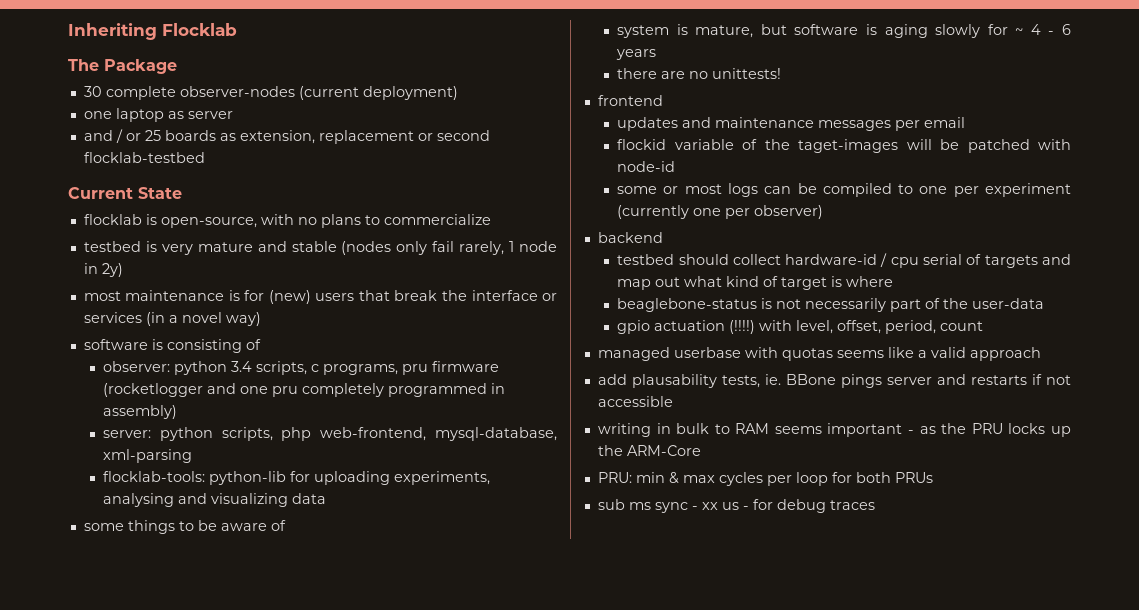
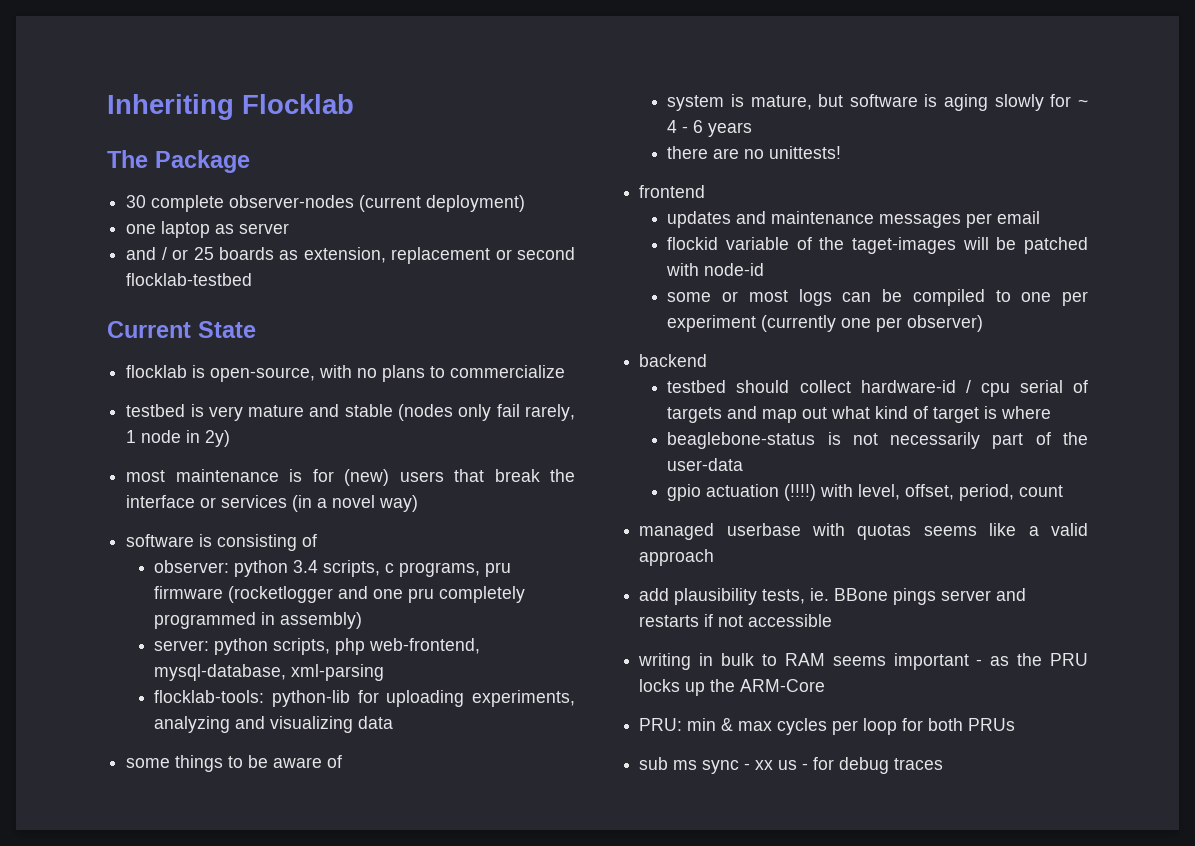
[103,493,175,507] analysing -> [154,716,231,733] analyzing
[631,374,717,388] plausability -> [674,588,758,605] plausibility

